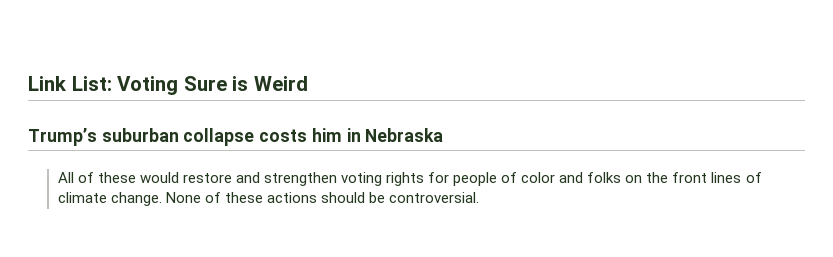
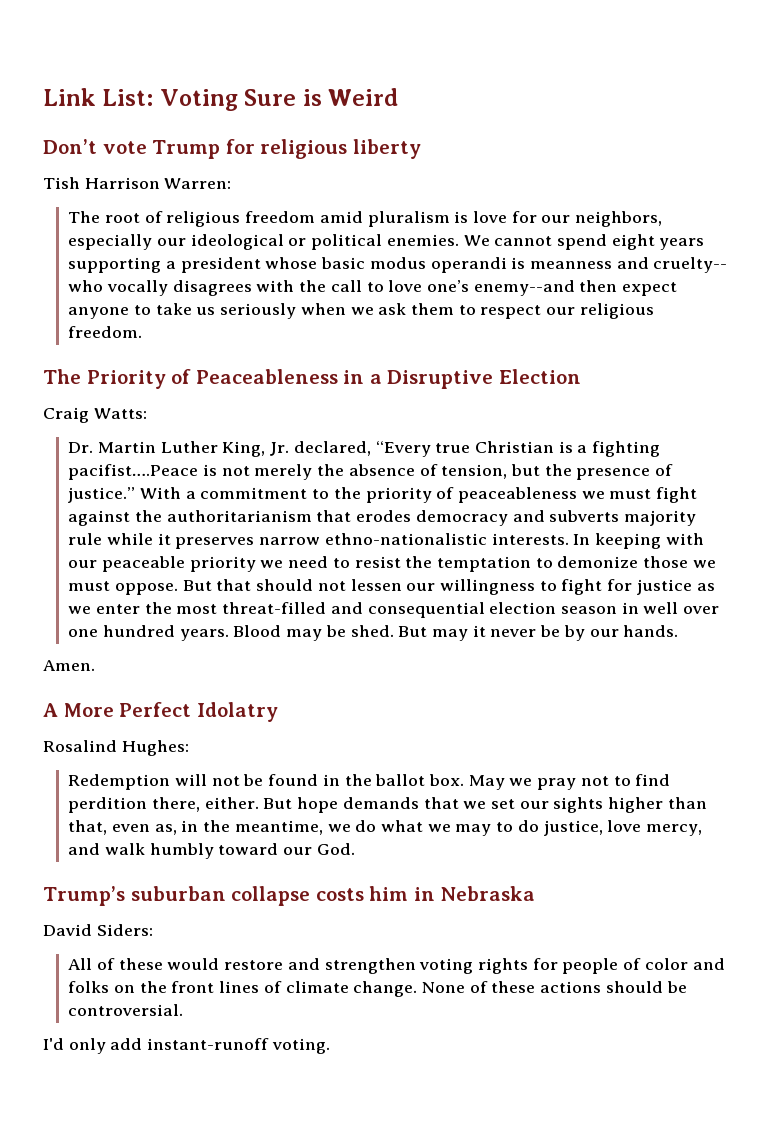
(308, 83) none -> [43,139,421,159] [43,177,232,189] [68,211,663,227] [68,234,705,250] [68,257,728,273] [68,280,678,296] [68,303,654,319] [68,326,143,338] [43,369,581,389] [43,407,147,423] [68,441,661,457] [68,464,674,480] [68,487,698,503] [68,510,697,526] [68,533,704,549] [68,556,716,572] [68,579,715,595] [68,602,720,618] [68,625,679,641] [43,660,95,671] [43,702,278,722] [43,740,189,756] [68,774,671,790] [68,797,707,813] [68,820,703,836] [68,843,355,859] // Don’t vote Trump for religious liberty // Tish Harrison Warren: // The root of religious freedom amid pluralism is love for our neighbors, especially our ideological or political enemies. We cannot spend eight years supporting a president whose basic modus operandi is meanness and cruelty-- who vocally disagrees with the call to love one’s enemy--and then expect anyone to take us seriously when we ask them to respect our religious freedom. // The Priority of Peaceableness in a Disruptive Election // Craig Watts: // Dr. Martin Luther King, Jr. declared, “Every true Christian is a fighting pacifist….Peace is not merely the absence of tension, but the presence of justice.” With a commitment to the priority of peaceableness we must fight against the authoritarianism that erodes democracy and subverts majority rule while it preserves narrow ethno-nationalistic interests. In keeping with our peaceable priority we need to resist the temptation to demonize those we must oppose. But that should not lessen our willingness to fight for justice as we enter the most threat-filled and consequential election season in well over one hundred years. Blood may be shed. But may it never be by our hands. // Amen. // A More Perfect Idolatry // Rosalind Hughes: // Redemption will not be found in the ballot box. May we pray not to find perdition there, either. But hope demands that we set our sights higher than that, even as, in the meantime, we do what we may to do justice, love mercy, and walk humbly toward our God.
(444, 135) none -> [43,924,153,936] // David Siders:
(479, 197) none -> [43,1038,330,1054] // I'd only add instant-runoff voting.

